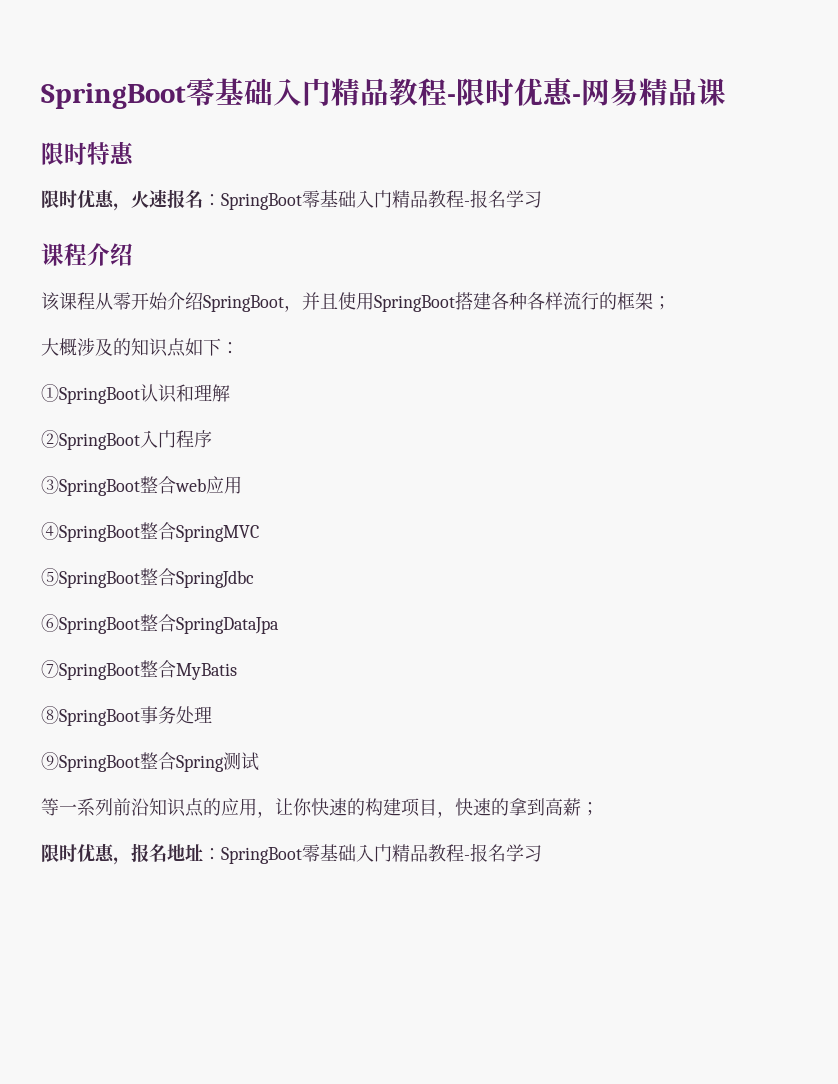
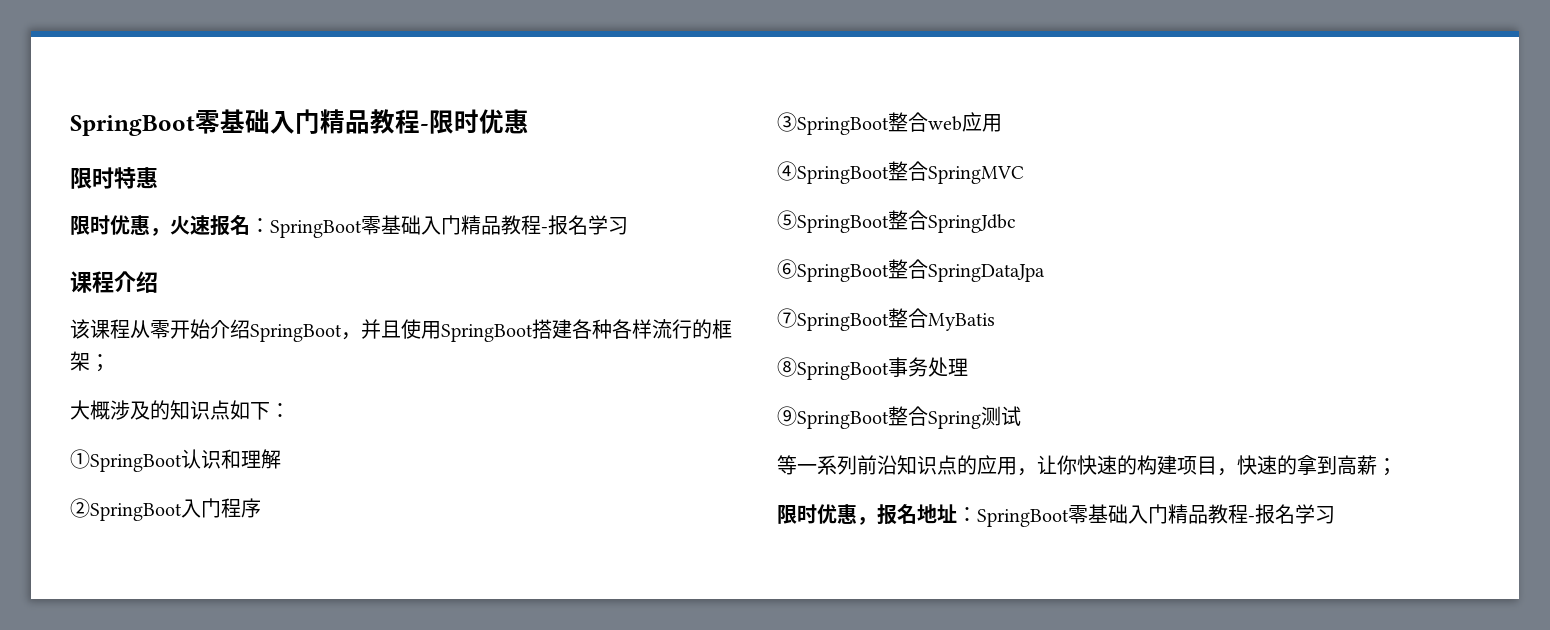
[572,78,726,106] -网易精品课 -> (529, 121) none

